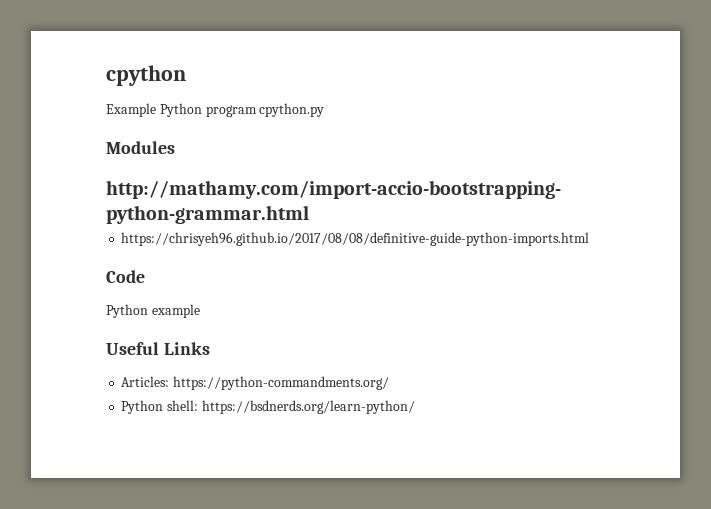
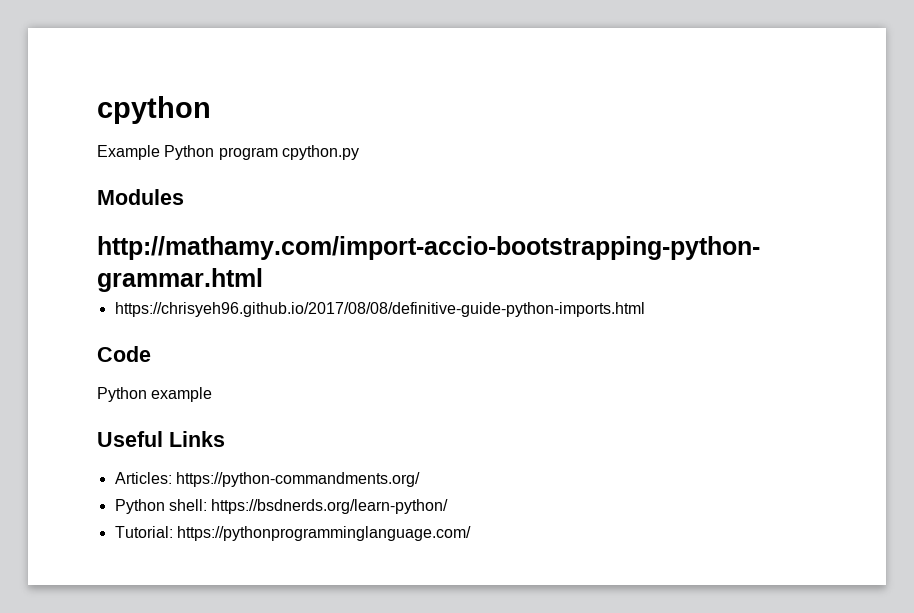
(415, 407) none -> [114,526,471,541] // Tutorial: https://pythonprogramminglanguage.com/

